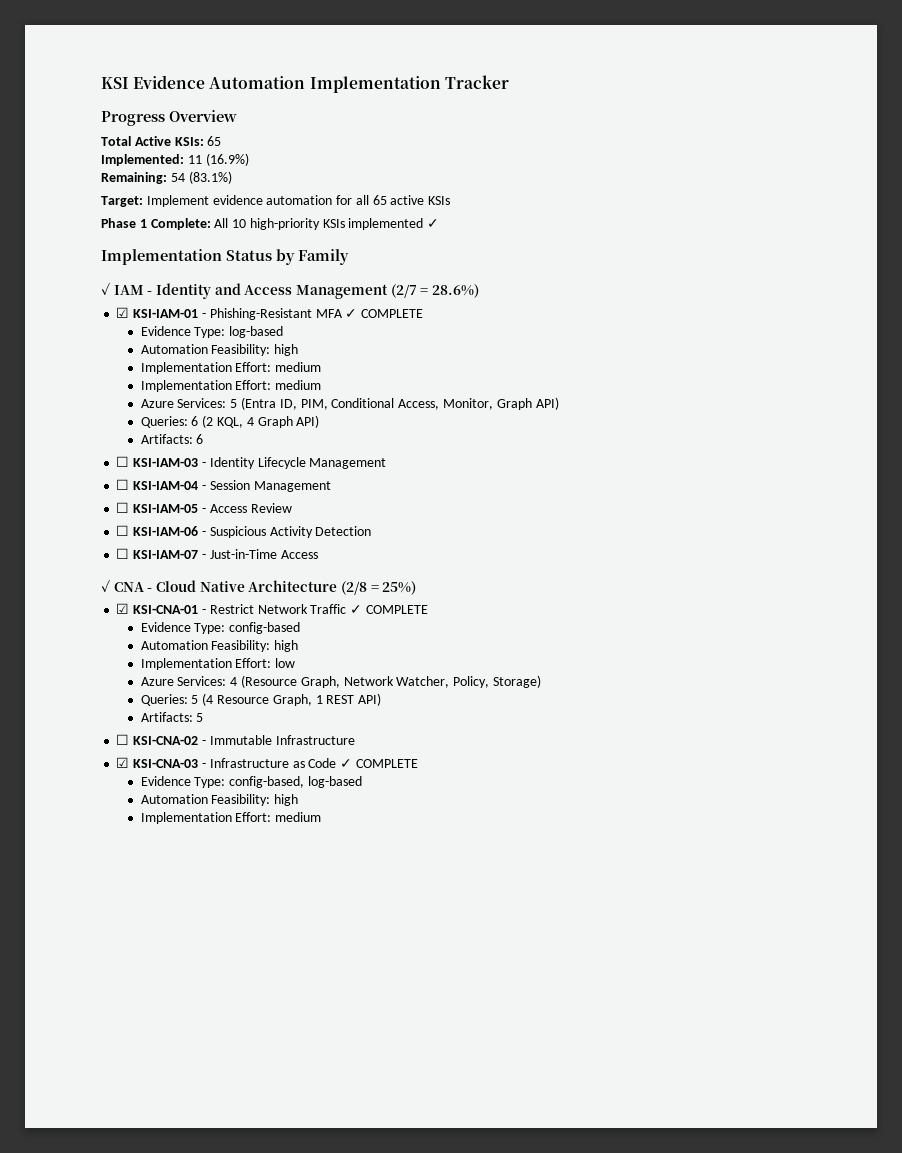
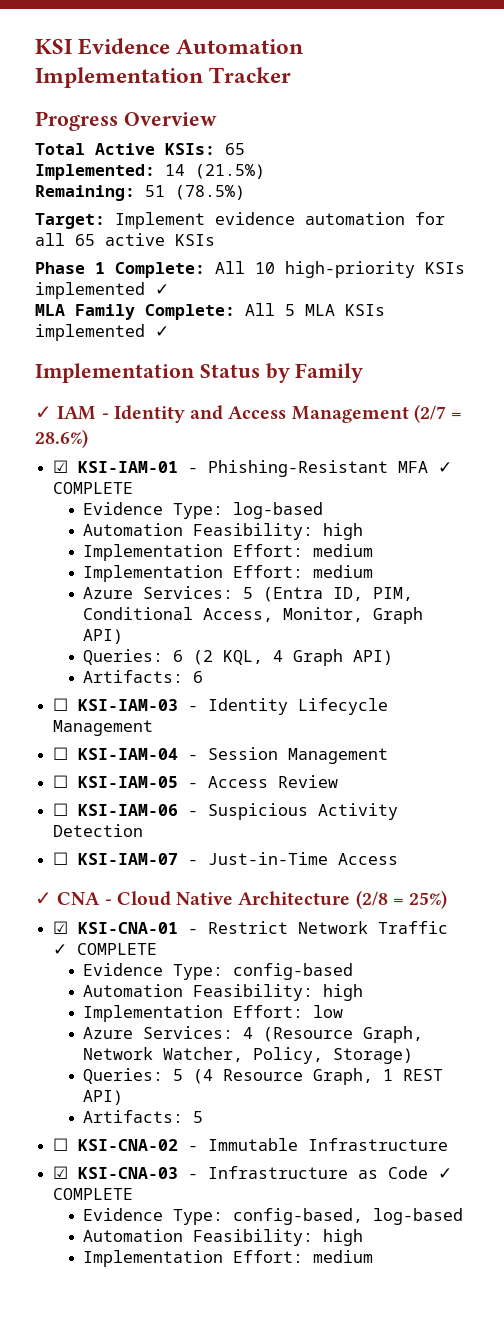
[187,153,249,166] 11 (16.9%) -> [165,164,265,179] 14 (21.5%)
[170,171,232,184] 54 (83.1%) -> [145,185,245,200] 51 (78.5%)
(440, 223) none -> [35,303,385,320] [35,324,169,341] // MLA Family Complete: All 5 MLA KSIs implemented ✓

